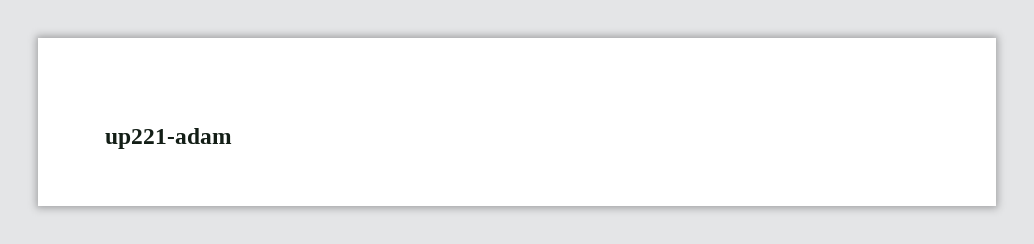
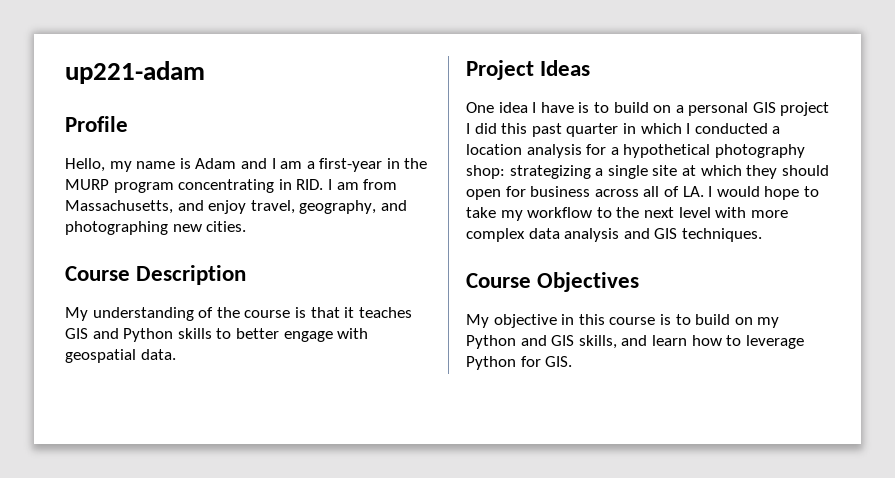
(232, 138) none -> [65,116,128,132] [65,158,428,172] [65,179,398,193] [65,200,407,214] [65,221,247,235] [65,265,247,285] [65,307,412,321] [65,328,369,342] [65,349,176,363] [466,60,591,80] [466,102,830,116] [466,123,781,137] [466,144,805,158] [466,165,829,179] [466,186,819,200] [466,207,788,221] [466,228,762,242] [466,272,640,292] [466,314,780,328] [466,335,804,349] [466,356,573,370] // Profile // Hello, my name is Adam and I am a first-year in the MURP program concentrating in RID. I am from Massachusetts, and enjoy travel, geography, and photographing new cities. // Course Description // My understanding of the course is that it teaches GIS and Python skills to better engage with geospatial data. // Project Ideas // One idea I have is to build on a personal GIS project I did this past quarter in which I conducted a location analysis for a hypothetical photography shop: strategizing a single site at which they should open for business across all of LA. I would hope to take my workflow to the next level with more complex data analysis and GIS techniques. // Course Objectives // My objective in this course is to build on my Python and GIS skills, and learn how to leverage Python for GIS.

